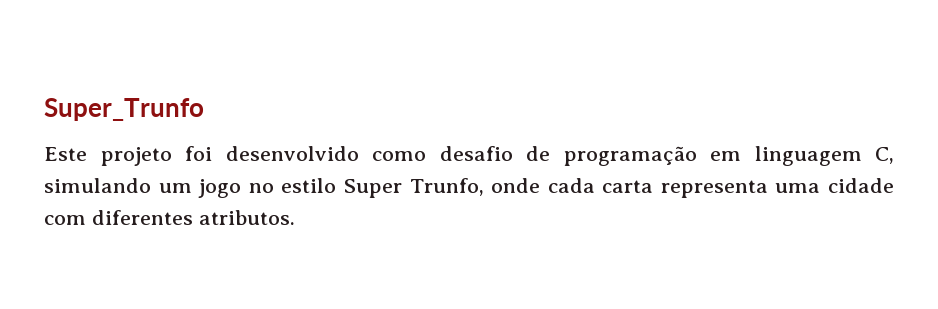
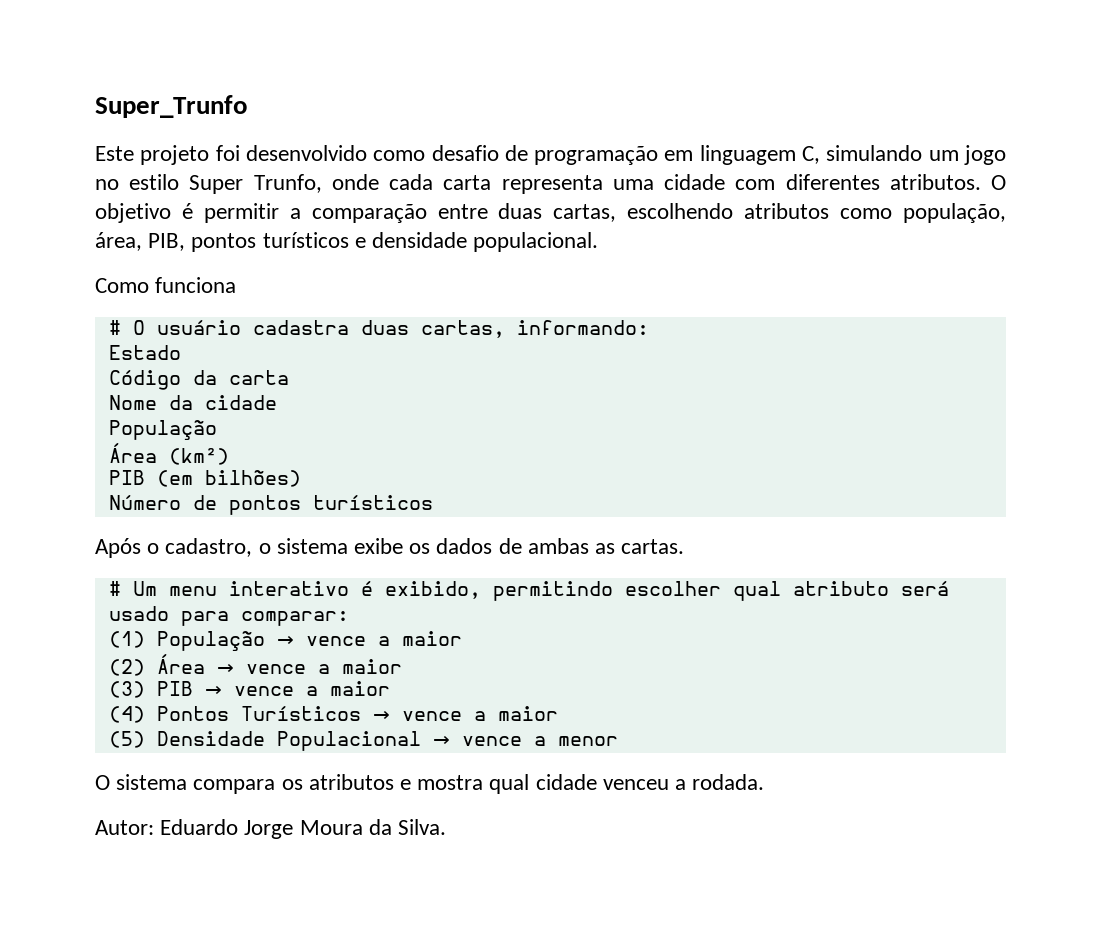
(295, 217) none -> [991,175,1007,190] [95,203,1006,223] [95,232,599,252] [95,277,237,293] [108,320,649,338] [108,345,181,360] [108,370,289,390] [108,395,277,410] [108,420,217,440] [108,443,229,465] [108,470,301,487] [108,495,433,515] [95,538,685,558] [108,581,949,601] [108,606,349,626] [108,631,462,651] [108,654,402,676] [108,681,390,698] [108,706,558,723] [108,731,618,751] [95,774,765,794] [95,819,447,839] O objetivo é permitir a comparação entre duas cartas, escolhendo atributos como população, área, PIB, pontos turísticos e densidade populacional. // Como funciona // # O usuário cadastra duas cartas, informando: // Estado // Código da carta // Nome da cidade // População // Área (km²) // PIB (em bilhões) // Número de pontos turísticos // Após o cadastro, o sistema exibe os dados de ambas as cartas. // # Um menu interativo é exibido, permitindo escolher qual atributo será usado para comparar: // (1) População → vence a maior // (2) Área → vence a maior // (3) PIB → vence a maior // (4) Pontos Turísticos → vence a maior // (5) Densidade Populacional → vence a menor // O sistema compara os atributos e mostra qual cidade venceu a rodada. // Autor: Eduardo Jorge Moura da Silva.

